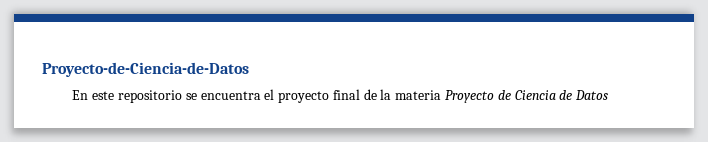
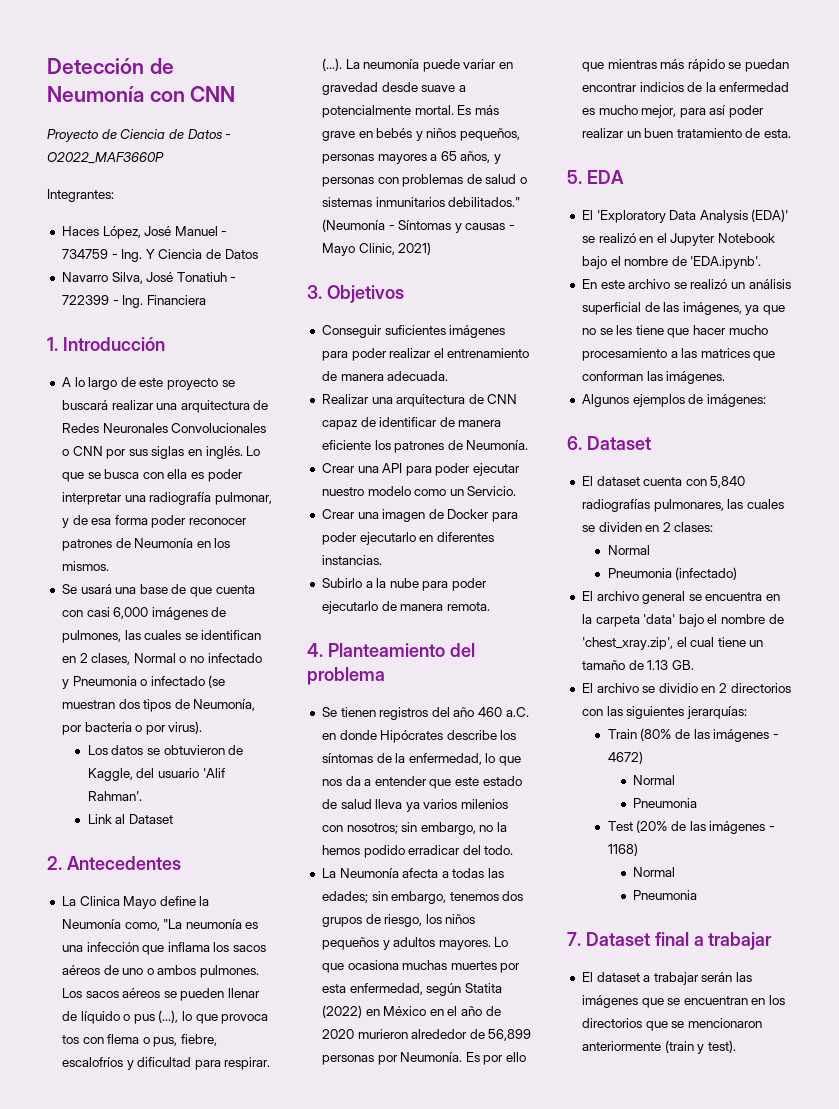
[42,62,249,77] [72,89,442,103] Proyecto-de-Ciencia-de-Datos // En este repositorio se encuentra el proyecto final de la materia -> [47,58,174,74] [47,86,236,102] Detección de Neumonía con CNN //
(609, 95) none -> [225,134,232,139] [47,152,164,164] [47,189,114,202] [61,226,228,239] [61,249,258,262] [61,272,237,284] [61,295,206,308] [47,337,165,351] [61,377,235,390] [61,400,269,413] [61,423,267,433] [61,446,261,459] [61,469,243,482] [61,492,272,505] [61,515,248,528] [61,538,231,551] [61,561,109,571] [61,584,255,597] [61,607,227,620] [61,630,262,643] [61,653,262,665] [61,675,226,689] [61,699,256,712] [61,721,203,735] [87,745,244,755] [87,768,225,781] [87,791,142,801] [87,814,173,824] [47,856,181,870] [61,896,210,909] [61,919,259,931] [61,942,267,955] [61,965,260,978] [61,988,261,1001] [61,1010,269,1024] [61,1034,218,1047] [61,1057,271,1070] [321,58,514,72] [321,82,466,95] [321,105,499,118] [321,128,521,141] [321,151,502,164] [321,174,528,187] [321,197,521,207] [321,219,516,233] [321,242,432,256] [307,285,404,303] [321,325,506,338] [321,348,530,361] [321,371,449,381] [321,394,518,407] [321,417,502,430] [321,440,529,453] [321,463,521,476] [321,486,517,496] [321,509,519,522] [321,532,494,545] [321,555,382,565] [321,578,488,591] [321,601,490,614] [307,643,475,657] [307,667,385,685] [321,707,529,720] [321,730,517,743] [321,753,522,766] [321,776,522,789] [321,799,509,812] [321,822,508,835] [321,845,514,858] [321,868,505,878] [321,891,524,904] [321,914,476,927] [321,937,509,950] [321,960,521,973] [321,983,502,996] [321,1005,501,1018] [321,1029,532,1041] [321,1052,527,1065] [581,59,790,72] [581,82,790,92] [581,105,765,118] [581,128,792,138] [567,170,624,184] [581,209,789,223] [581,233,776,246] [581,256,762,269] [581,279,791,289] [581,302,786,315] [581,325,768,338] [581,348,776,361] [581,371,726,384] [581,394,766,407] [567,436,651,450] [581,476,746,488] [581,499,784,512] [581,522,714,532] [607,545,650,555] [607,567,738,580] [581,591,781,604] [581,614,784,627] [581,637,764,650] [581,660,694,670] [581,683,791,693] [581,706,747,719] [607,728,779,742] [607,751,643,764] [633,775,676,785] [633,798,698,808] [607,820,775,834] [607,843,638,856] [633,867,676,877] [633,890,698,900] [567,932,773,950] [581,972,753,985] [581,995,786,1008] [581,1018,762,1031] [581,1040,736,1054] - O2022_MAF3660P // Integrantes: // Haces López, José Manuel - 734759 - Ing. Y Ciencia de Datos // Navarro Silva, José Tonatiuh - 722399 - Ing. Financiera // 1. Introducción // A lo largo de este proyecto se buscará realizar una arquitectura de Redes Neuronales Convolucionales o CNN por sus siglas en inglés. Lo que se busca con ella es poder interpretar una radiografía pulmonar, y de esa forma poder reconocer patrones de Neumonía en los mismos. // Se usará una base de que cuenta con casi 6,000 imágenes de pulmones, las cuales se identifican en 2 clases, Normal o no infectado y Pneumonia o infectado (se muestran dos tipos de Neumonía, por bacteria o por virus). // Los datos se obtuvieron de Kaggle, del usuario 'Alif Rahman'. // Link al Dataset // 2. Antecedentes // La Clinica Mayo define la Neumonía como, "La neumonía es una infección que inflama los sacos aéreos de uno o ambos pulmones. Los sacos aéreos se pueden llenar de líquido o pus (...), lo que provoca tos con flema o pus, fiebre, escalofríos y dificultad para respirar. (...). La neumonía puede variar en gravedad desde suave a potencialmente mortal. Es más grave en bebés y niños pequeños, personas mayores a 65 años, y personas con problemas de salud o sistemas inmunitarios debilitados." (Neumonía - Síntomas y causas - Mayo Clinic, 2021) // 3. Objetivos // Conseguir suficientes imágenes para poder realizar el entrenamiento de manera adecuada. // Realizar una arquitectura de CNN capaz de identificar de manera eficiente los patrones de Neumonía. // Crear una API para poder ejecutar nuestro modelo como un Servicio. // Crear una imagen de Docker para poder ejecutarlo en diferentes instancias. // Subirlo a la nube para poder ejecutarlo de manera remota. // 4. Planteamiento del problema // Se tienen registros del año 460 a.C. en donde Hipócrates describe los síntomas de la enfermedad, lo que nos da a entender que este estado de salud lleva ya varios milenios con nosotros; sin embargo, no la hemos podido erradicar del todo. // La Neumonía afecta a todas las edades; sin embargo, tenemos dos grupos de riesgo, los niños pequeños y adultos mayores. Lo que ocasiona muchas muertes por esta enfermedad, según Statita (2022) en México en el año de 2020 murieron alrededor de 56,899 personas por Neumonía. Es por ello que mientras más rápido se puedan encontrar indicios de la enfermedad es mucho mejor, para así poder realizar un buen tratamiento de esta. // 5. EDA // El 'Exploratory Data Analysis (EDA)' se realizó en el Jupyter Notebook bajo el nombre de 'EDA.ipynb'. // En este archivo se realizó un análisis superficial de las imágenes, ya que no se les tiene que hacer mucho procesamiento a las matrices que conforman las imágenes. // Algunos ejemplos de imágenes: // 6. Dataset // El dataset cuenta con 5,840 radiografías pulmonares, las cuales se dividen en 2 clases: // Normal // Pneumonia (infectado) // El archivo general se encuentra en la carpeta 'data' bajo el nombre de 'chest_xray.zip', el cual tiene un tamaño de 1.13 GB. // El archivo se dividio en 2 directorios con las siguientes jerarquías: // Train (80% de las imágenes - 4672) // Normal // Pneumonia // Test (20% de las imágenes - 1168) // Normal // Pneumonia // 7. Dataset final a trabajar // El dataset a trabajar serán las imágenes que se encuentran en los directorios que se mencionaron anteriormente (train y test).

